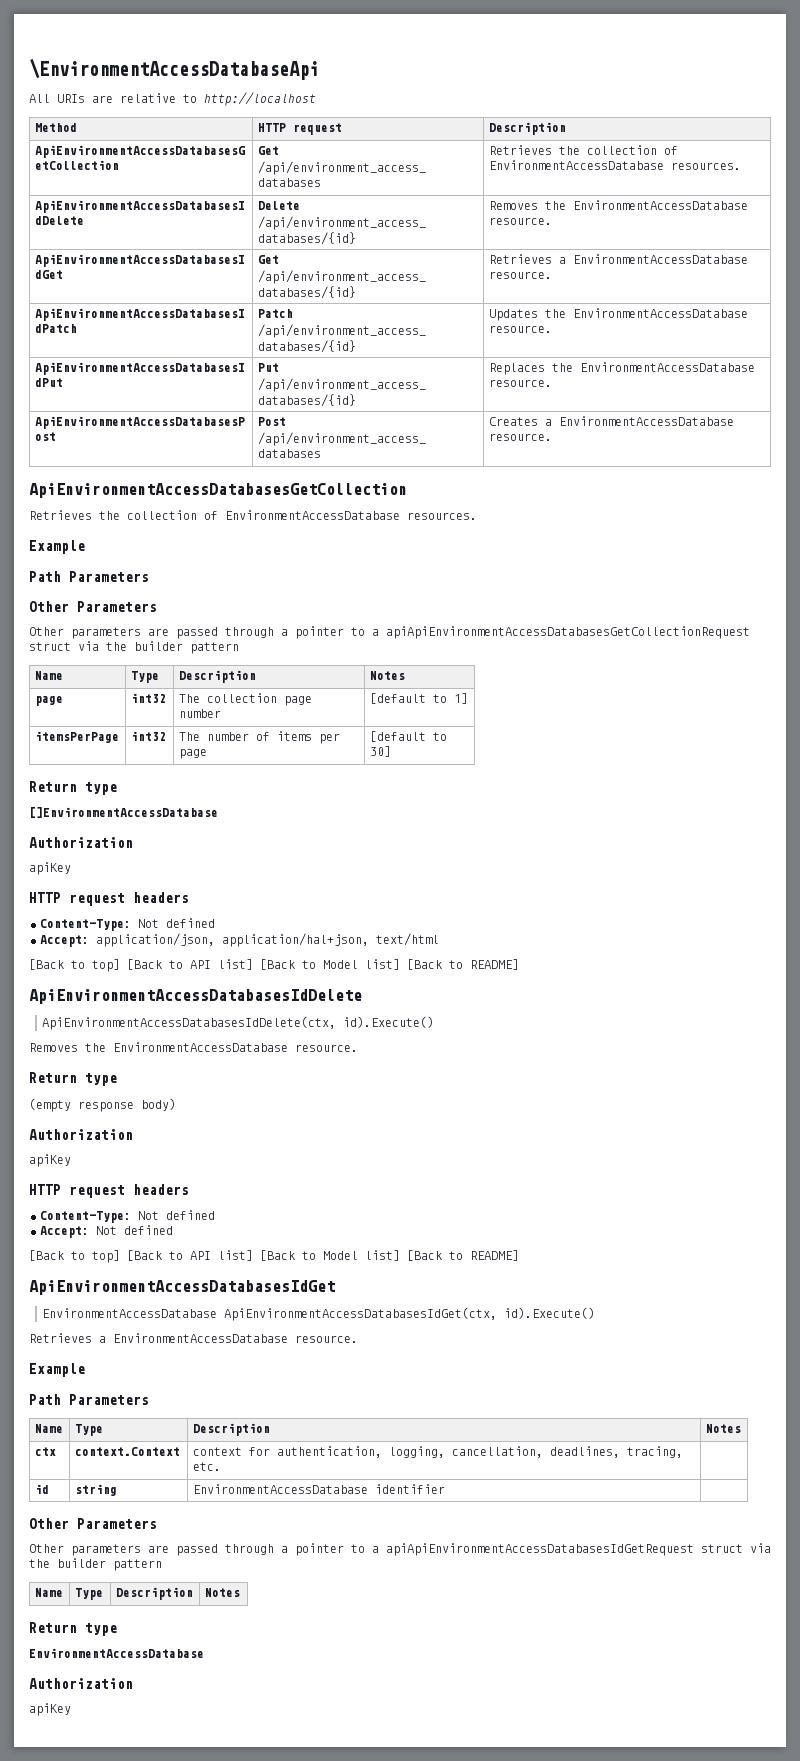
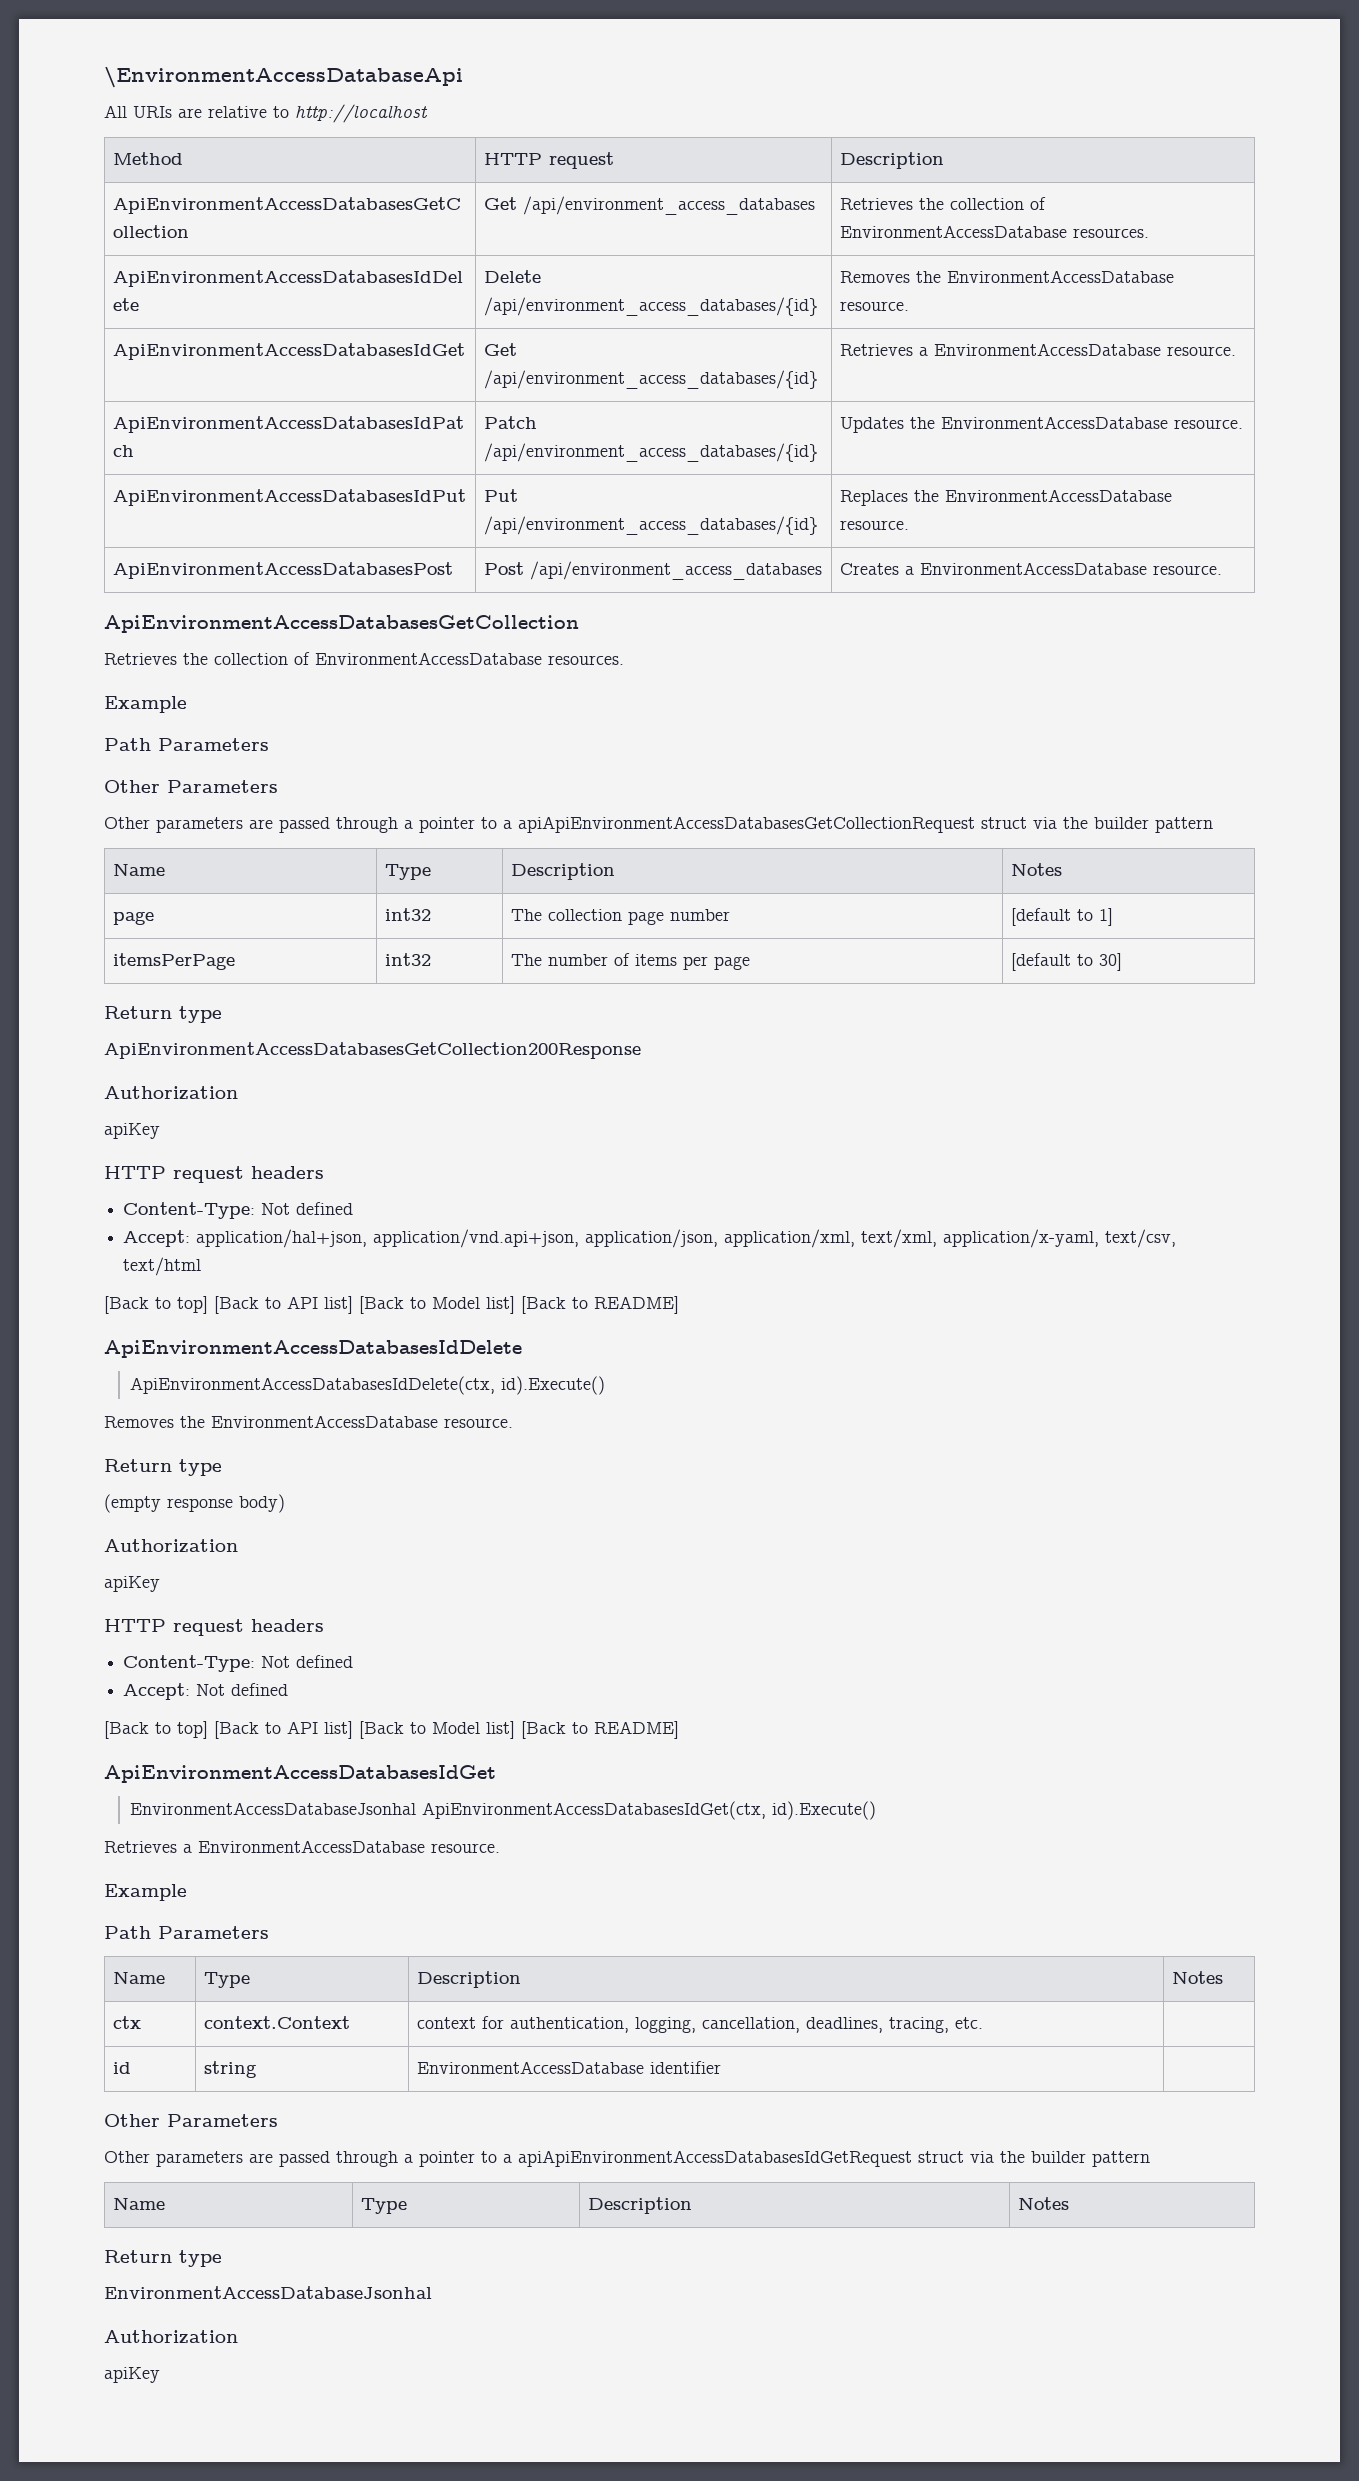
[29,807,218,818] [29,837,133,848] [29,862,71,875] [29,892,189,906] [40,918,215,931] [40,933,369,947] []EnvironmentAccessDatabase // Authorization // apiKey // HTTP request headers // Content-Type: Not defined // Accept: application/json, application/hal+json, -> [104,1042,641,1059] [104,1086,238,1101] [104,1123,160,1139] [104,1166,324,1183] [123,1202,354,1219] [123,1229,1177,1248] ApiEnvironmentAccessDatabasesGetCollection200Response // Authorization // apiKey // HTTP request headers // Content-Type: Not defined // Accept: application/hal+json, application/vnd.api+json, application/json, application/xml, text/xml, application/x-yaml, text/csv,
[41,1308,217,1318] EnvironmentAccessDatabase -> [130,1802,417,1815] EnvironmentAccessDatabaseJsonhal
[29,1648,204,1658] EnvironmentAccessDatabase -> [104,2286,432,2299] EnvironmentAccessDatabaseJsonhal

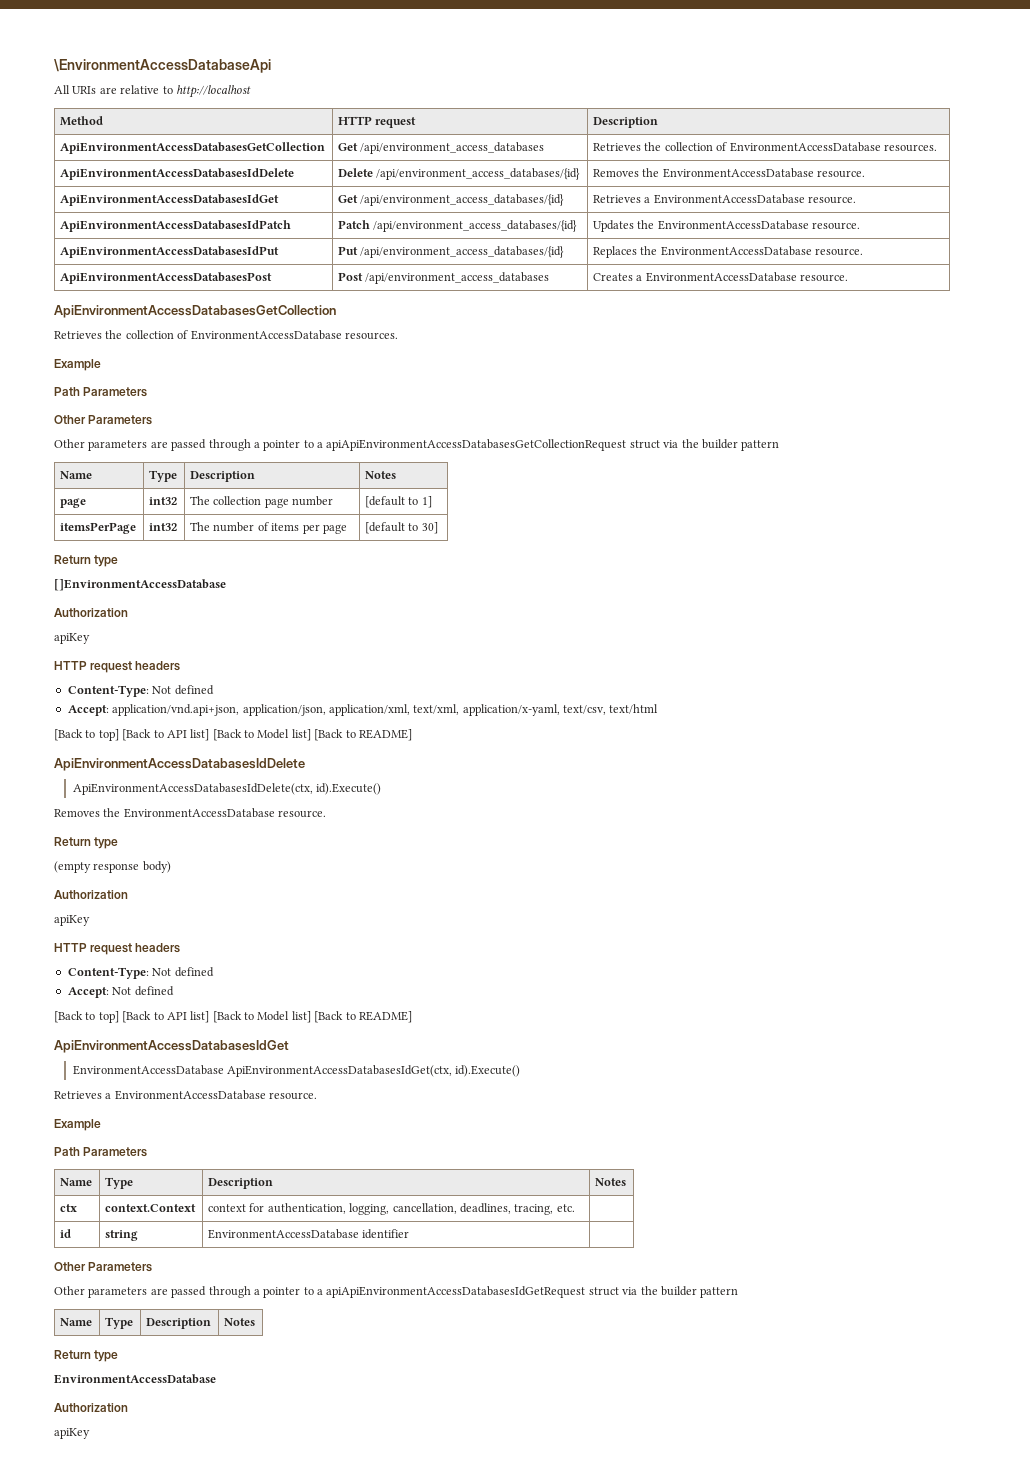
[104,1042,641,1059] [104,1086,238,1101] [104,1123,160,1139] [104,1166,324,1183] [123,1202,354,1219] [123,1229,368,1248] ApiEnvironmentAccessDatabasesGetCollection200Response // Authorization // apiKey // HTTP request headers // Content-Type: Not defined // Accept: application/hal+json, -> [54,579,226,591] [54,608,128,617] [54,633,90,644] [54,661,181,673] [67,685,214,697] [67,705,109,716] []EnvironmentAccessDatabase // Authorization // apiKey // HTTP request headers // Content-Type: Not defined // Accept:
[130,1802,417,1815] EnvironmentAccessDatabaseJsonhal -> [72,1065,224,1075] EnvironmentAccessDatabase
[104,2286,432,2299] EnvironmentAccessDatabaseJsonhal -> [54,1374,216,1384] EnvironmentAccessDatabase

